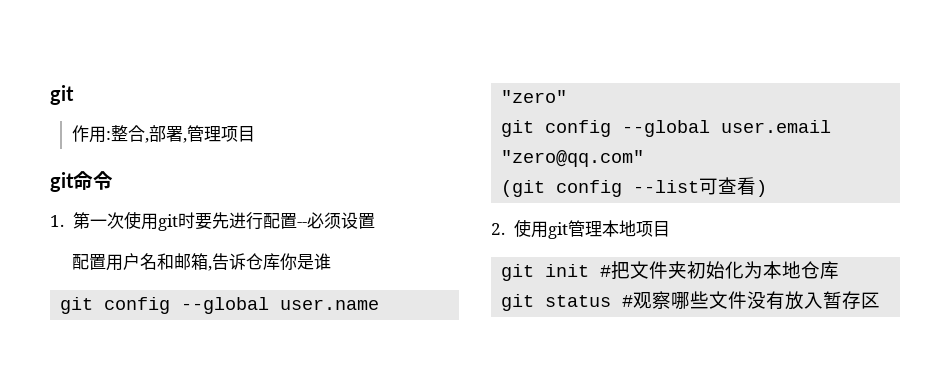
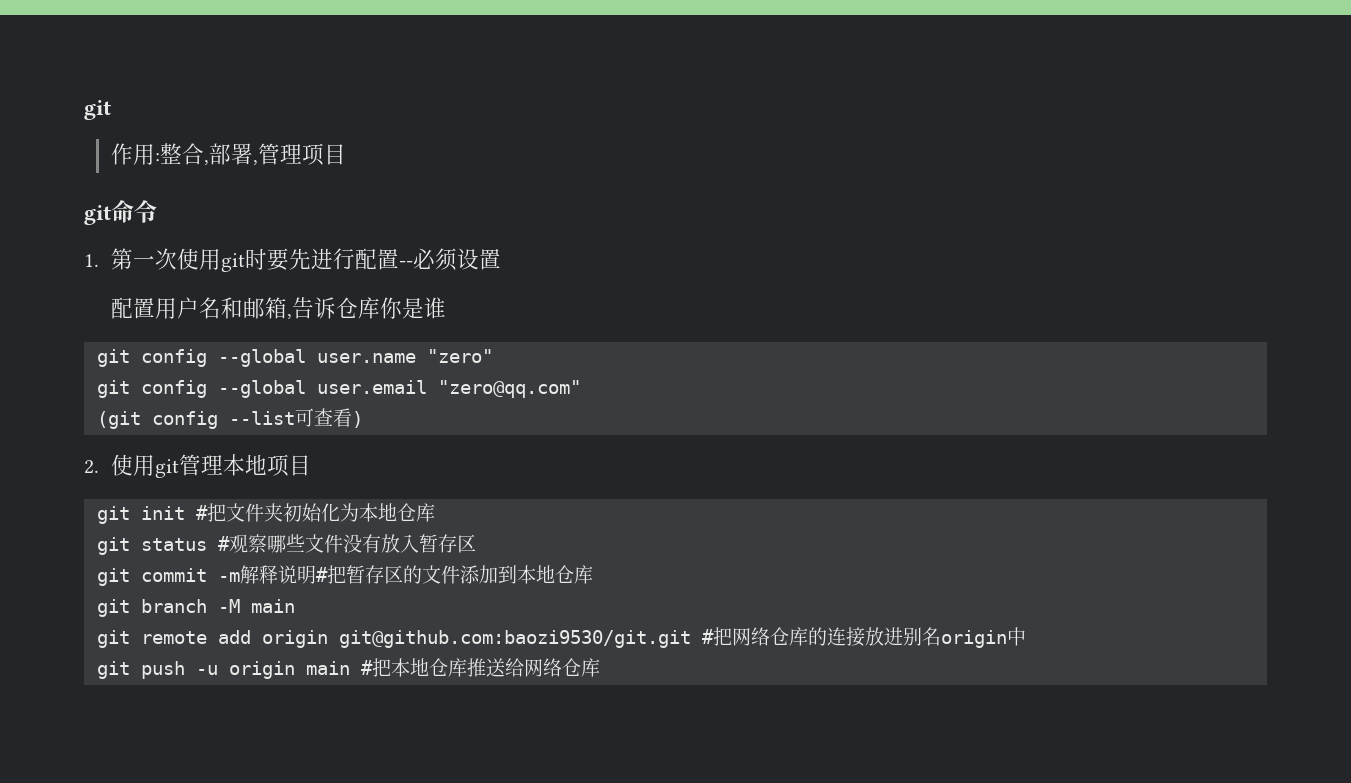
(881, 300) none -> [96,565,593,586] [96,599,295,617] [96,627,1026,648] [96,658,600,679] // git commit -m解释说明#把暂存区的文件添加到本地仓库 // git branch -M main // git remote add origin git@github.com:baozi9530/git.git #把网络仓库的连接放进别名origin中 // git push -u origin main #把本地仓库推送给网络仓库

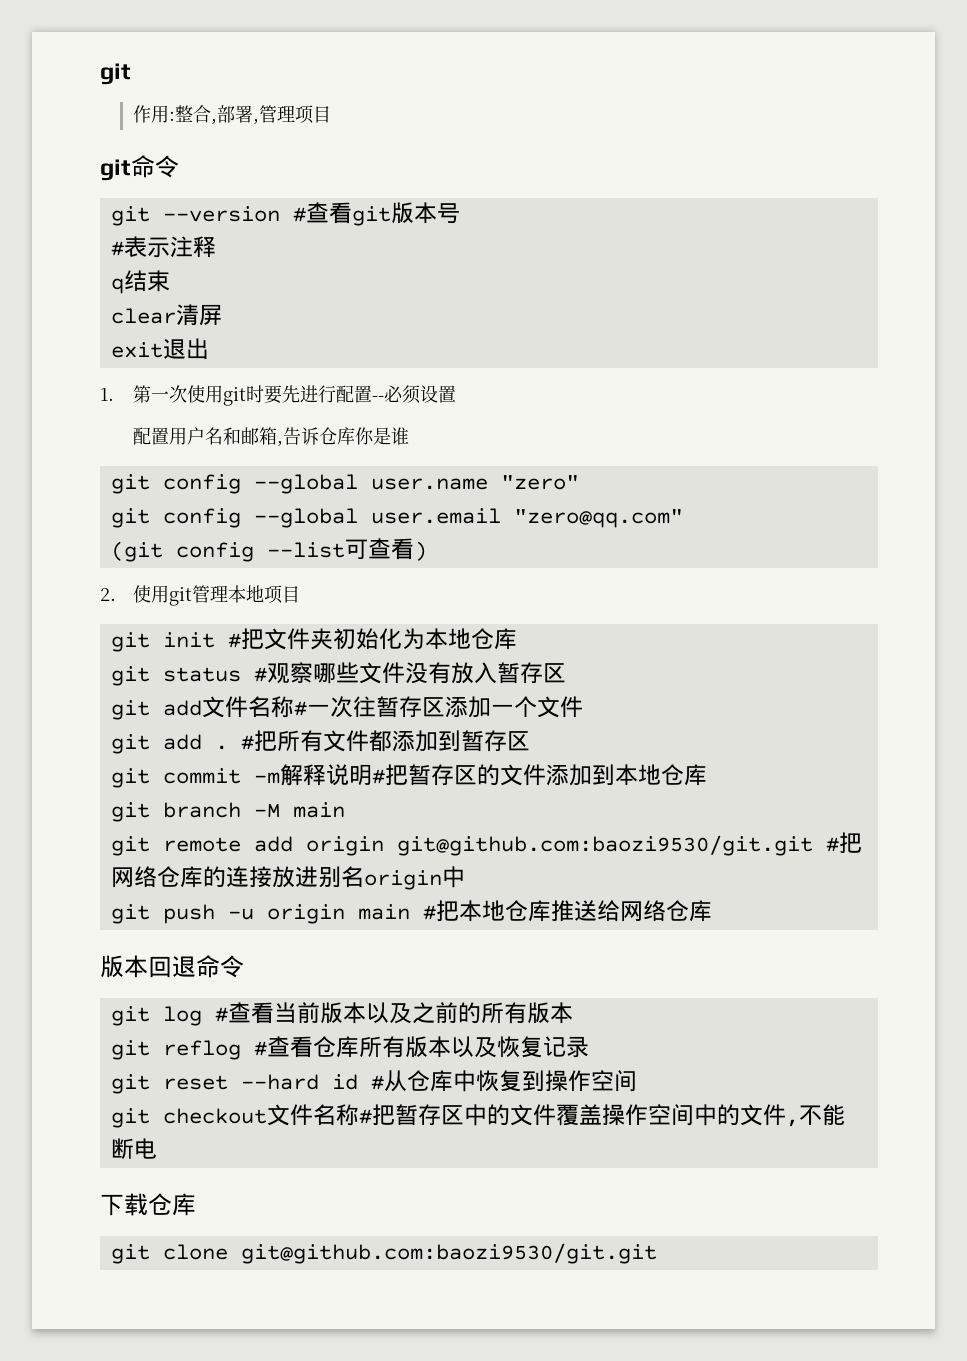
(157, 211) none -> [110,202,460,226] [110,236,216,258] [110,270,170,294] [110,304,222,326] [110,338,209,360] // git --version #查看git版本号 // #表示注释 // q结束 // clear清屏 // exit退出
(476, 543) none -> [110,696,583,720] [110,730,530,754] // git add文件名称#一次往暂存区添加一个文件 // git add . #把所有文件都添加到暂存区
(600, 667) none -> [100,955,244,978] [110,1002,573,1026] [110,1036,589,1060] [110,1070,637,1094] [110,1104,845,1128] [110,1138,157,1159] [100,1193,196,1216] [110,1243,657,1264] // 版本回退命令 // git log #查看当前版本以及之前的所有版本 // git reflog #查看仓库所有版本以及恢复记录 // git reset --hard id #从仓库中恢复到操作空间 // git checkout文件名称#把暂存区中的文件覆盖操作空间中的文件,不能断电 // 下载仓库 // git clone git@github.com:baozi9530/git.git

